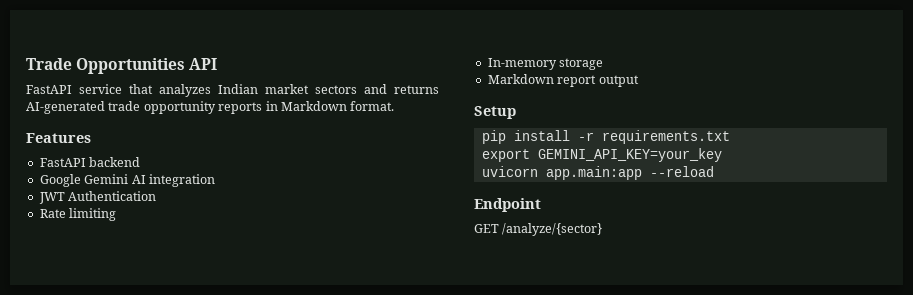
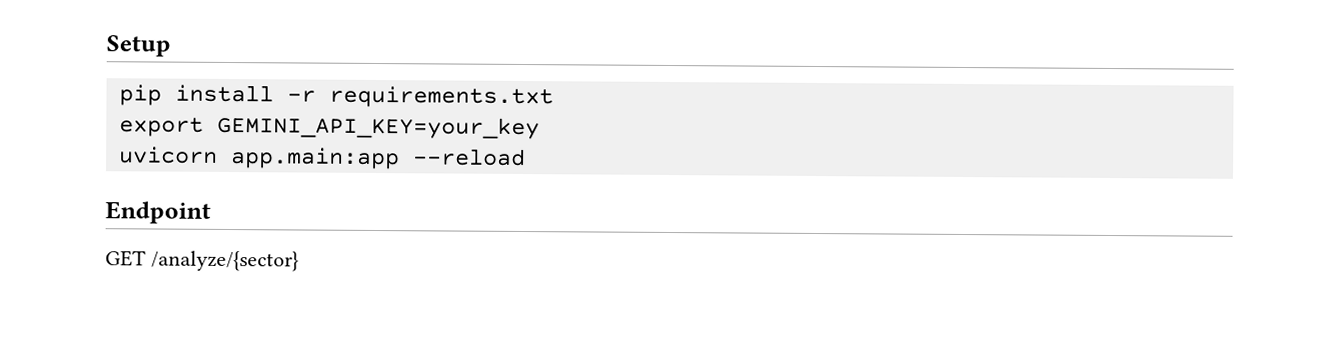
[26,58,218,74] [26,84,439,97] [26,101,395,114] [26,133,91,143] [39,157,141,167] [39,174,215,187] [38,191,157,204] [39,208,117,221] [487,58,604,70] [487,74,639,87] Trade Opportunities API // FastAPI service that analyzes Indian market sectors and returns AI-generated trade opportunity reports in Markdown format. // Features // FastAPI backend // Google Gemini AI integration // JWT Authentication // Rate limiting // In-memory storage // Markdown report output // -> (106, 46) none

